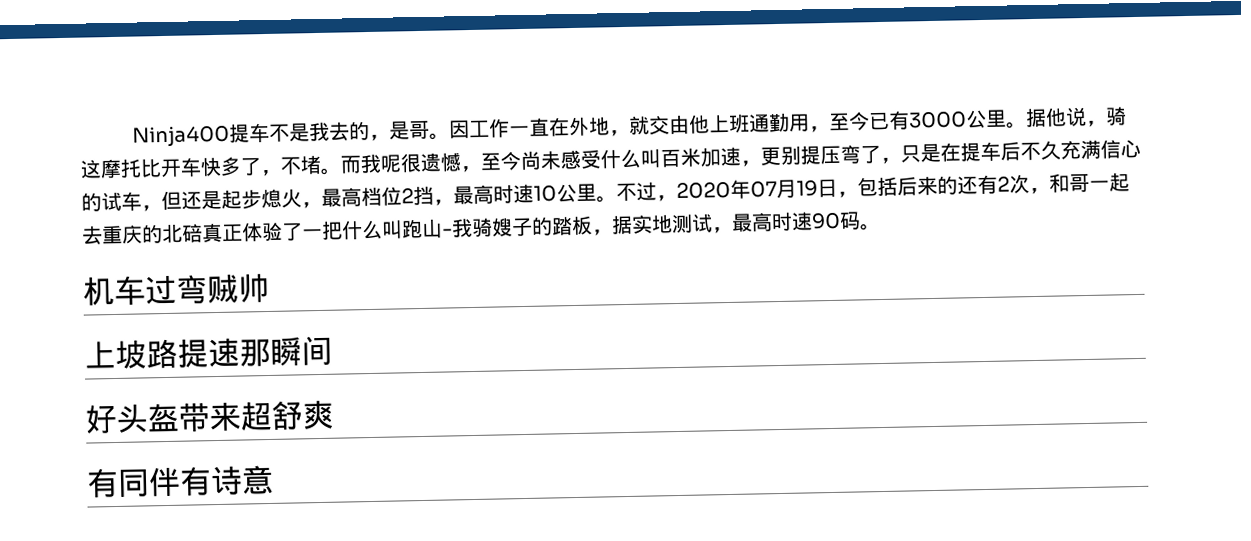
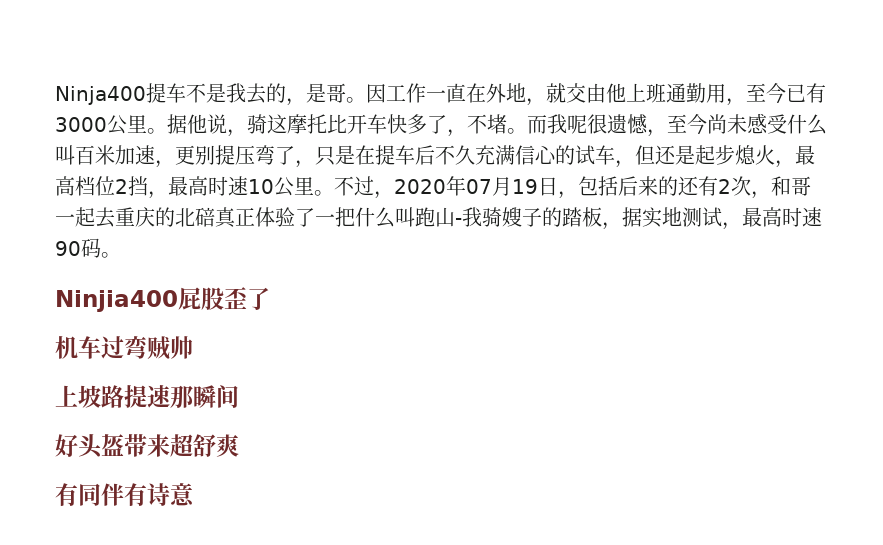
(881, 227) none -> [55,287,270,312] // Ninjia400屁股歪了

